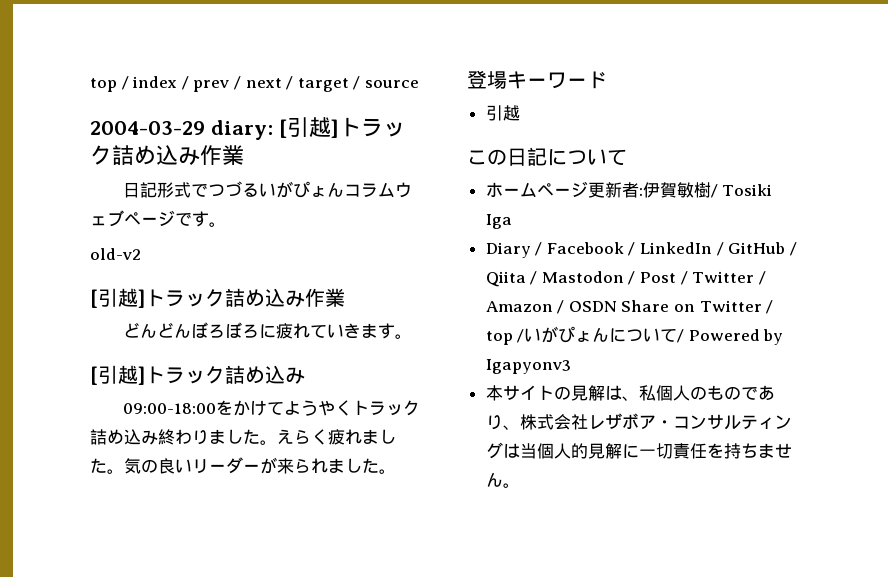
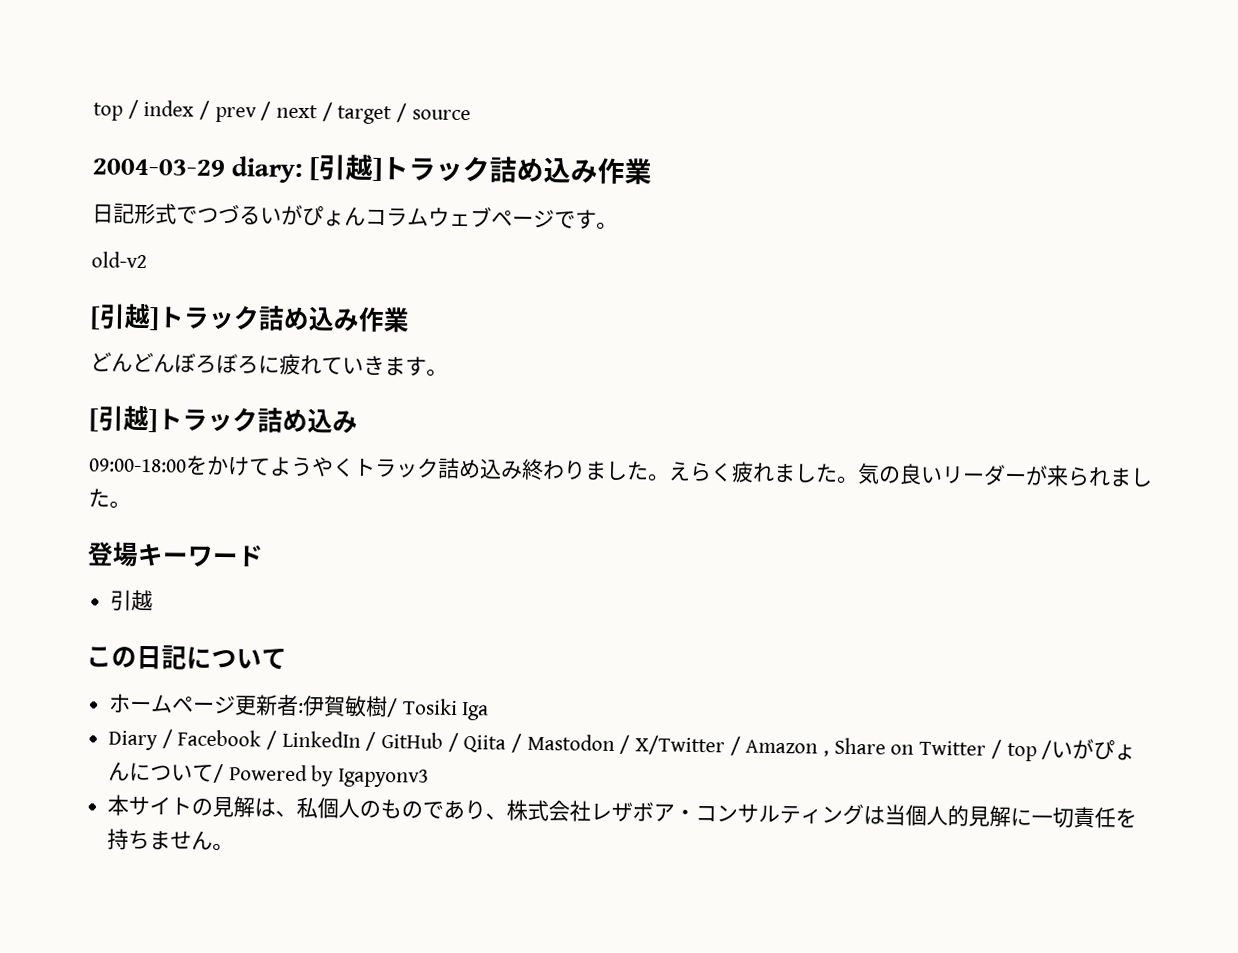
[640,271,766,285] [485,300,617,314] Post / Twitter / Amazon / OSDN -> [635,735,830,757] X/Twitter / Amazon ,

